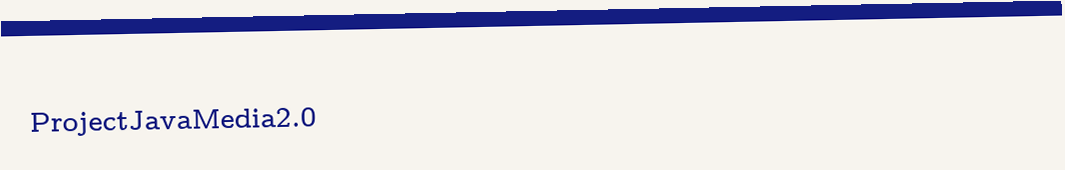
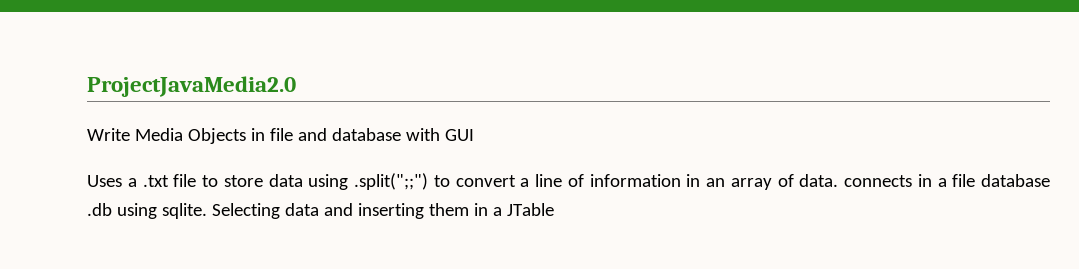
(317, 122) none -> [87,128,474,144] [87,173,1050,190] [87,203,554,219] // Write Media Objects in file and database with GUI // Uses a .txt file to store data using .split(";;") to convert a line of information in an array of data. connects in a file database .db using sqlite. Selecting data and inserting them in a JTable

